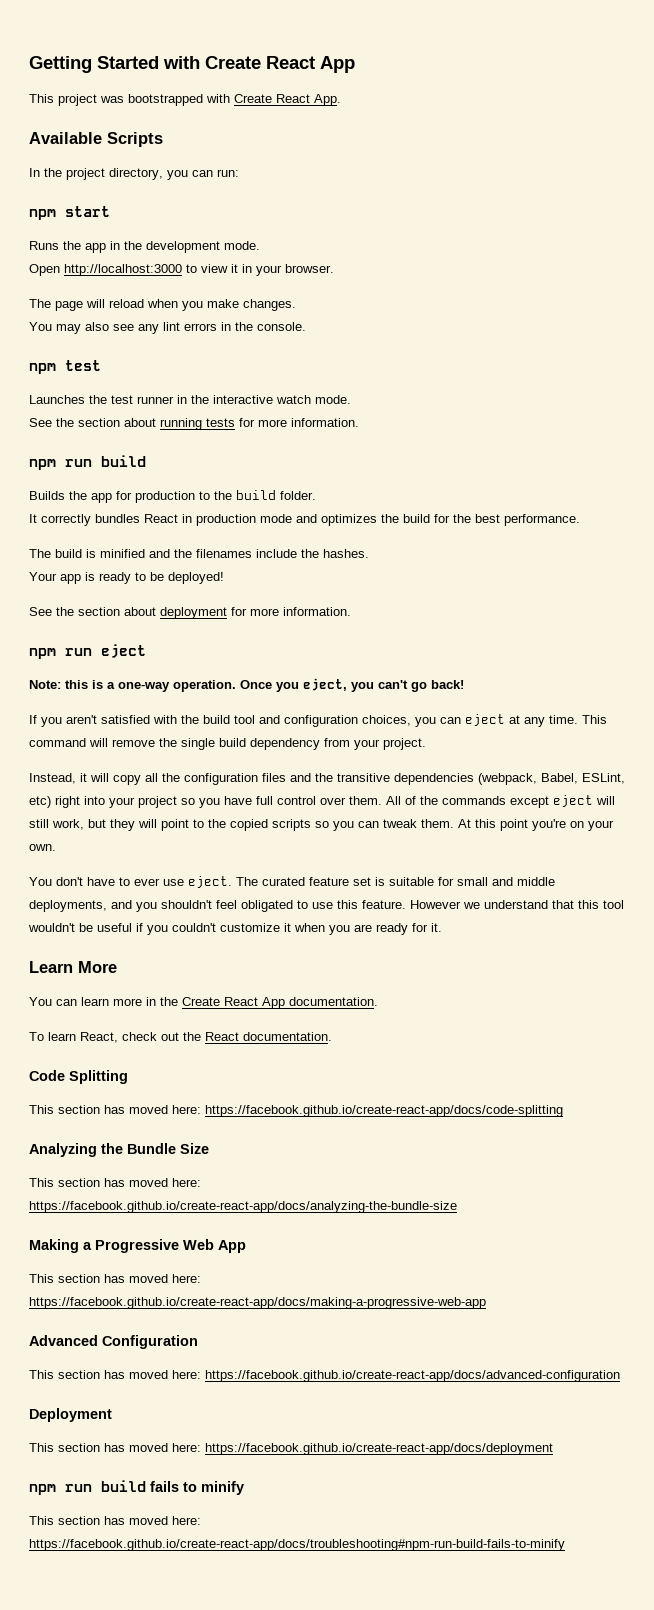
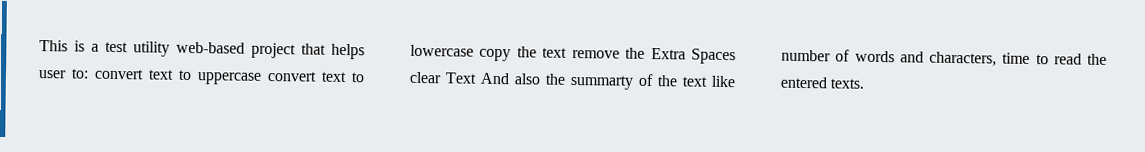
[29,56,355,73] [29,94,341,106] [29,132,163,147] [29,168,239,180] [29,206,110,220] [29,241,260,253] [29,264,334,276] [29,299,296,311] [29,322,306,334] [29,360,101,374] [29,395,351,404] [29,418,359,430] [29,455,146,470] [29,490,316,503] [29,514,580,526] [29,549,369,558] [29,572,224,584] [29,607,351,619] [29,644,146,659] [29,678,464,692] [29,714,607,727] [29,738,426,750] [29,773,625,785] [29,795,615,808] [29,819,614,831] [29,844,56,851] [29,876,555,888] [29,900,624,912] [28,923,442,935] [29,961,117,973] [29,997,378,1009] [29,1032,332,1043] [29,1070,128,1084] [29,1105,563,1117] [29,1143,209,1157] [29,1178,201,1187] [29,1201,457,1213] [29,1239,246,1253] [29,1274,201,1283] [29,1297,486,1309] [29,1335,198,1349] [29,1370,620,1382] [29,1408,112,1422] [29,1443,553,1455] [29,1480,244,1495] [29,1516,201,1525] [29,1539,565,1551] Getting Started with Create React App // This project was bootstrapped with Create React App. // Available Scripts // In the project directory, you can run: // npm start // Runs the app in the development mode. // Open http://localhost:3000 to view it in your browser. // The page will reload when you make changes. // You may also see any lint errors in the console. // npm test // Launches the test runner in the interactive watch mode. // See the section about running tests for more information. // npm run build // Builds the app for production to the build folder. // It correctly bundles React in production mode and optimizes the build for the best performance. // The build is minified and the filenames include the hashes. // Your app is ready to be deployed! // See the section about deployment for more information. // npm run eject // Note: this is a one-way operation. Once you eject, you can't go back! // If you aren't satisfied with the build tool and configuration choices, you can eject at any time. This command will remove the single build dependency from your project. // Instead, it will copy all the configuration files and the transitive dependencies (webpack, Babel, ESLint, etc) right into your project so you have full control over them. All of the commands except eject will still work, but they will point to the copied scripts so you can tweak them. At this point you're on your own. // You don't have to ever use eject. The curated feature set is suitable for small and middle deployments, and you shouldn't feel obligated to use this feature. However we understand that this tool wouldn't be useful if you couldn't customize it when you are ready for it. // Learn More // You can learn more in the Create React App documentation. // To learn React, check out the React documentation. // Code Splitting // This section has moved here: https://facebook.github.io/create-react-app/docs/code-splitting // Analyzing the Bundle Size // This section has moved here: https://facebook.github.io/create-react-app/docs/analyzing-the-bundle-size // Making a Progressive Web App // This section has moved here: https://facebook.github.io/create-react-app/docs/making-a-progressive-web-app // Advanced Configuration // This section has moved here: https://facebook.github.io/create-react-app/docs/advanced-configuration // Deployment // This section has moved here: https://facebook.github.io/create-react-app/docs/deployment // npm run build fails to minify // This section has moved here: https://facebook.github.io/create-react-app/docs/troubleshooting#npm-run-build-fails-to-minify -> [39,40,365,60] [38,68,365,85] [410,44,736,65] [409,71,736,90] [781,49,1107,67] [780,76,865,89] This is a test utility web-based project that helps user to: convert text to uppercase convert text to lowercase copy the text remove the Extra Spaces clear Text And also the summarty of the text like number of words and characters, time to read the entered texts.

